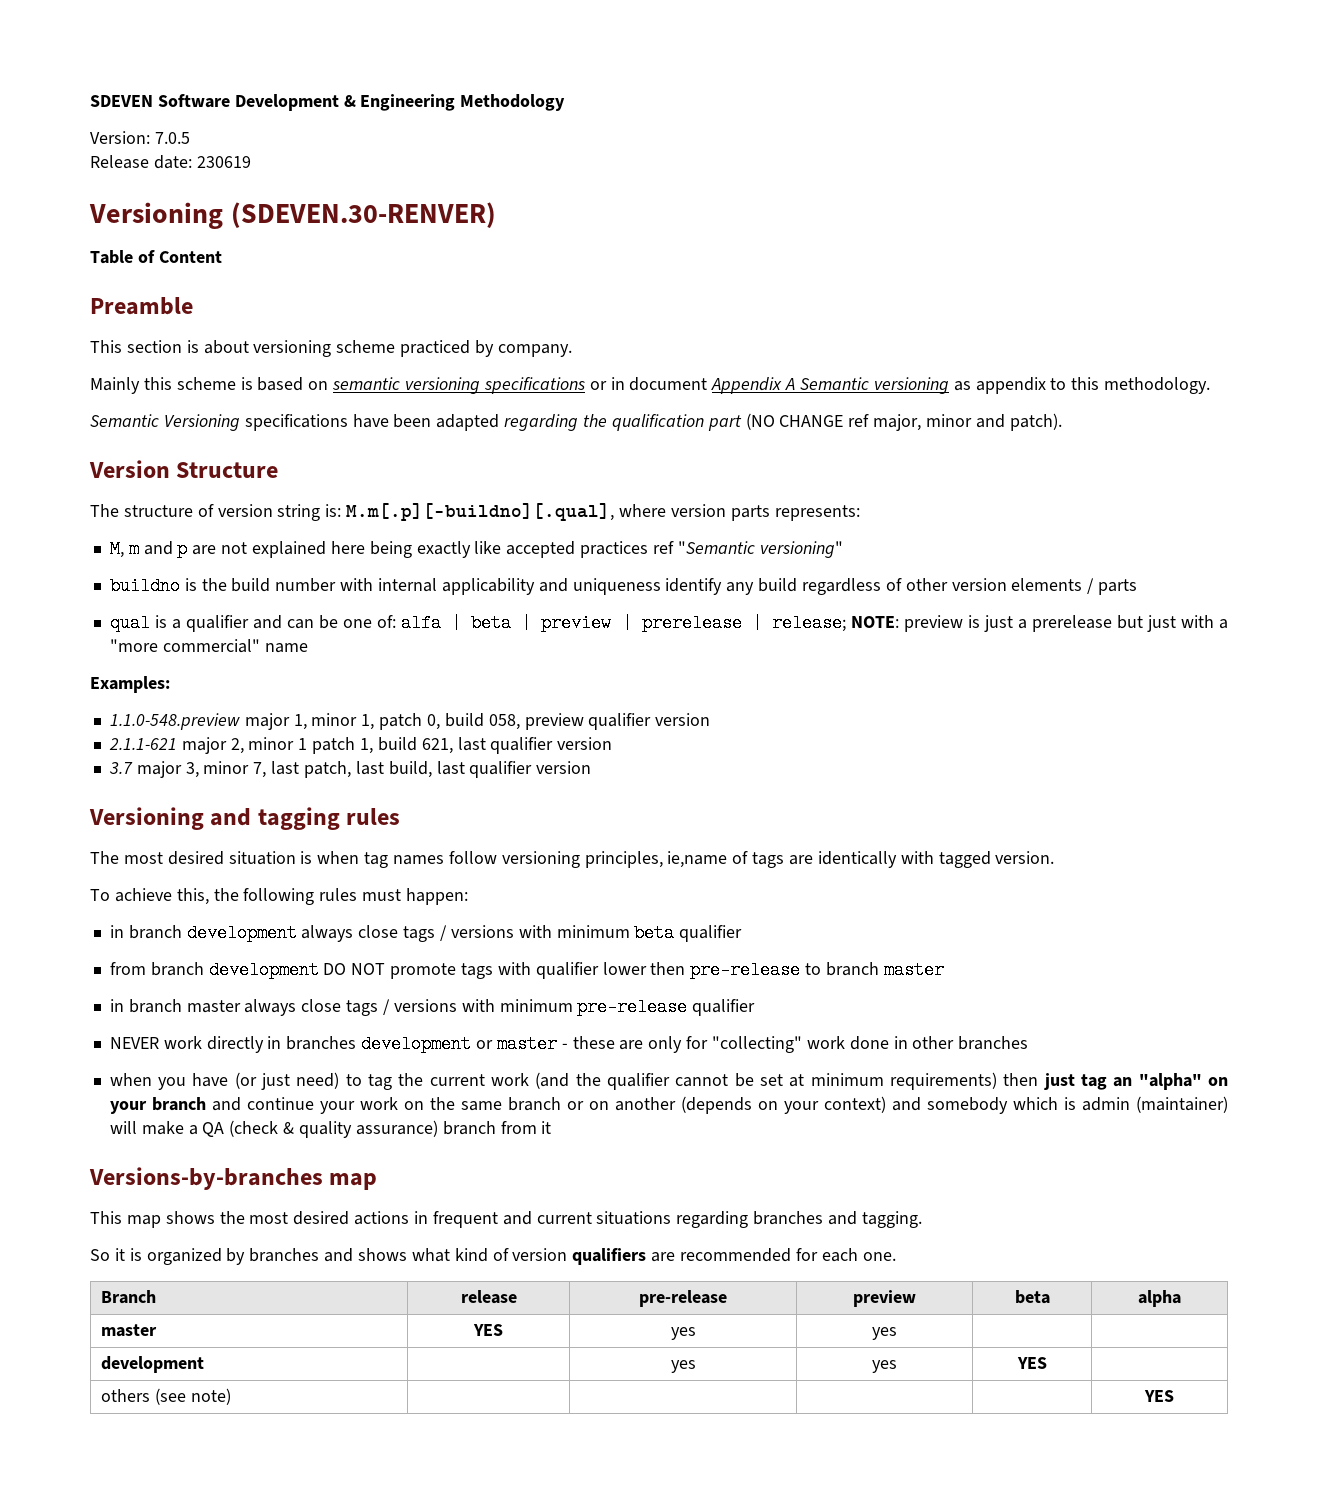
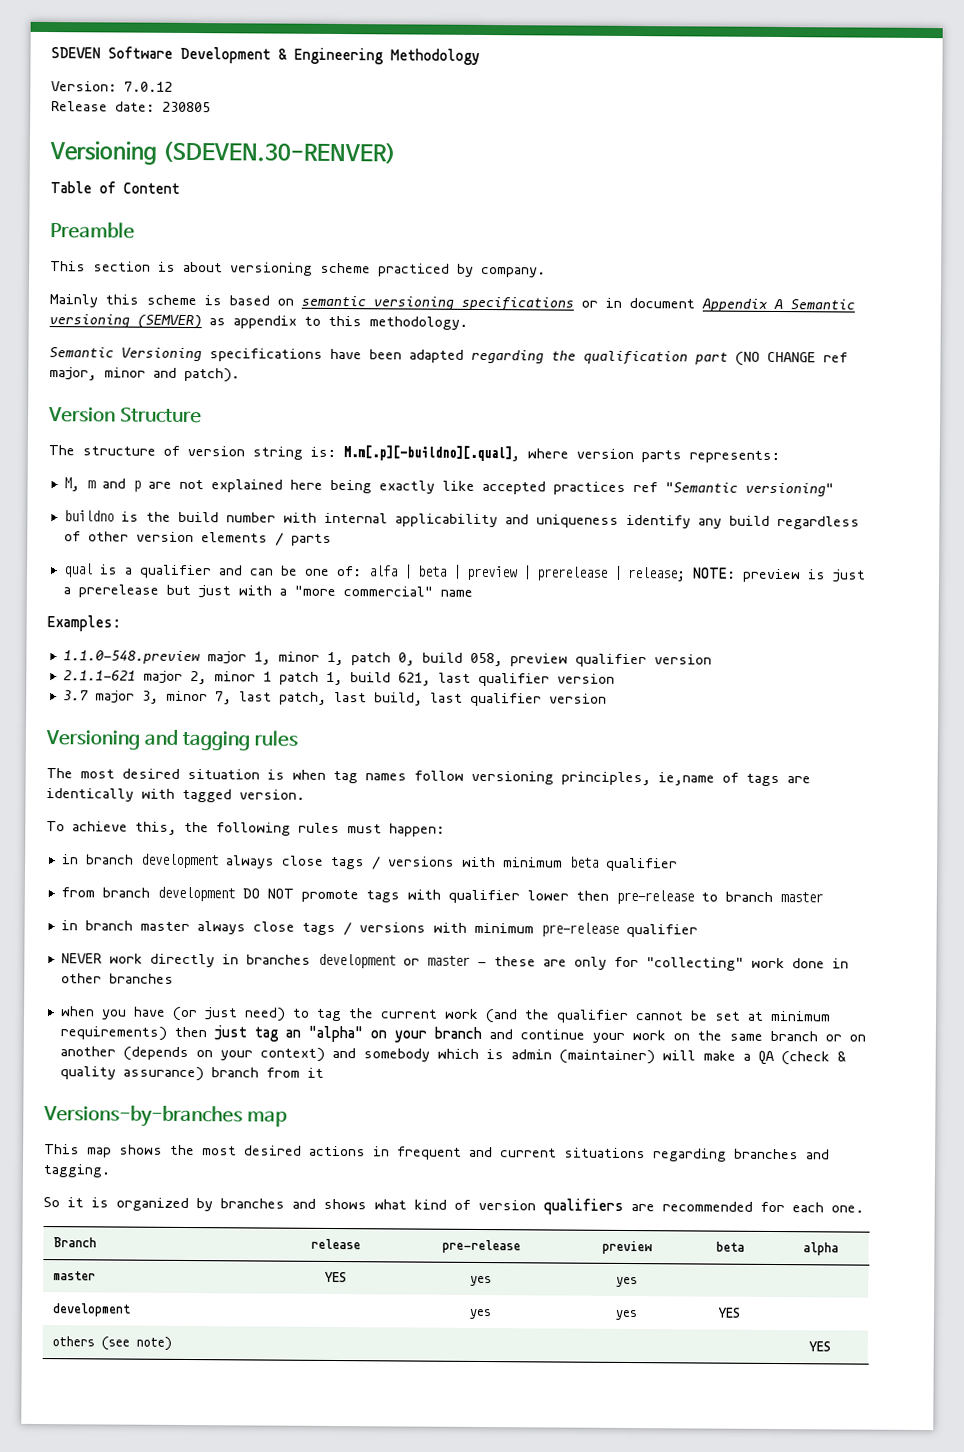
[154,132,190,144] 7.0.5 -> [124,81,173,92] 7.0.12
[196,156,251,168] 230619 -> [162,101,211,113] 230805
(949, 385) none -> [137,314,202,330] (SEMVER)

